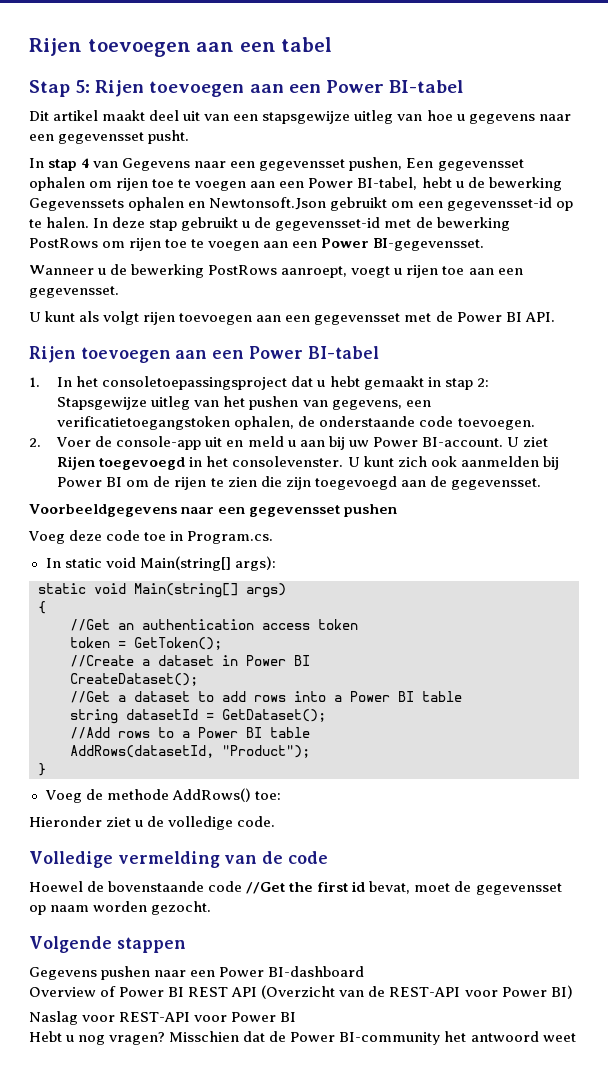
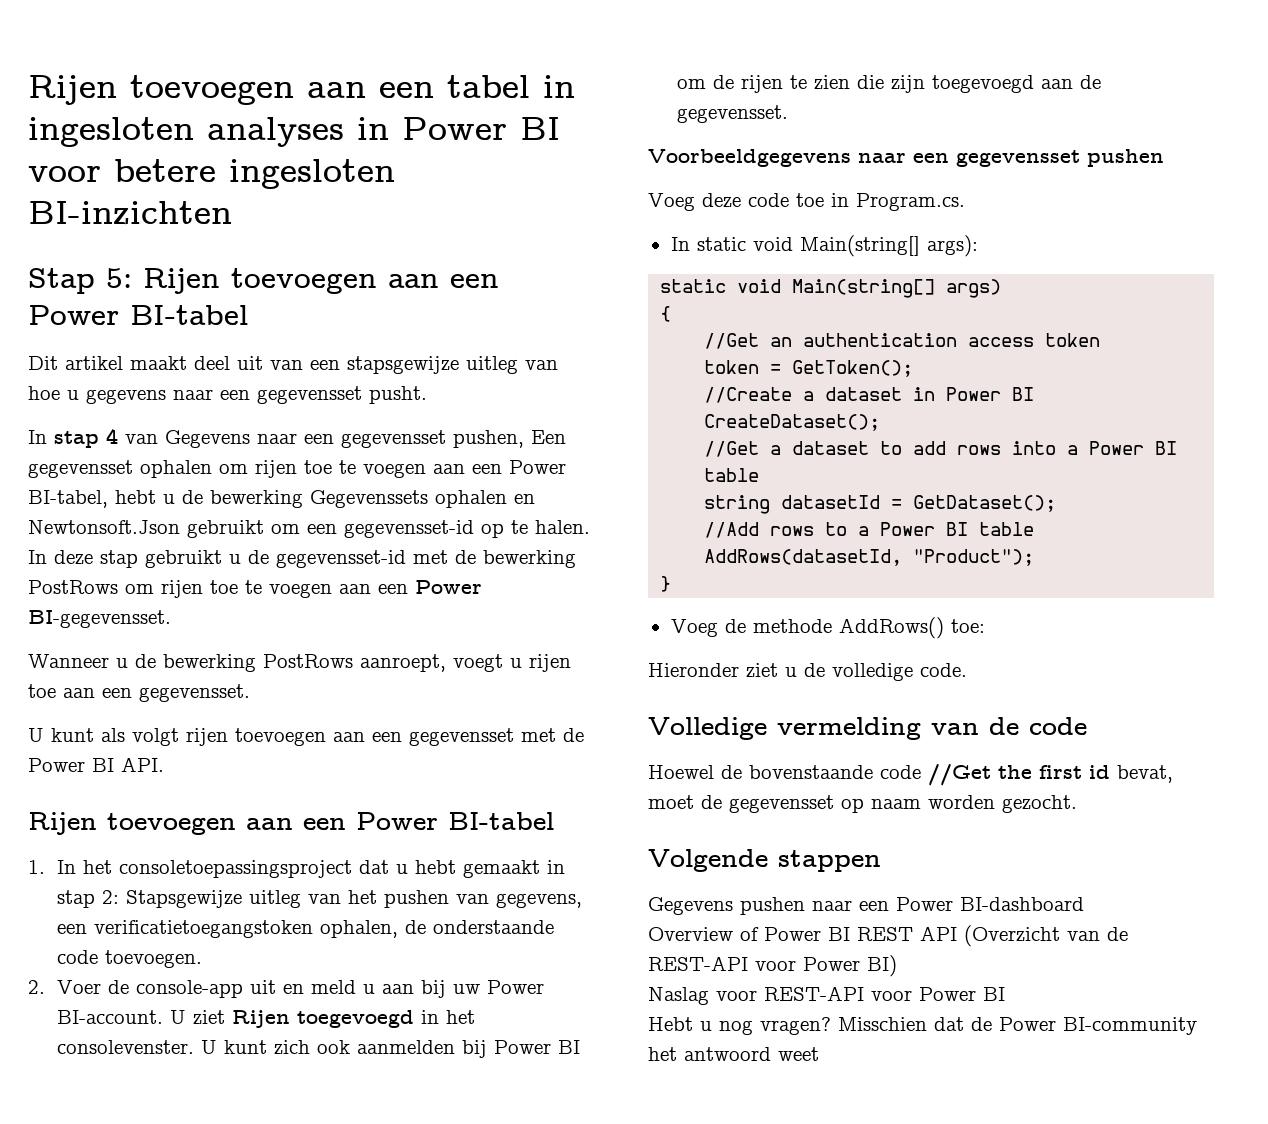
(333, 44) none -> [543,75,575,98] [28,117,560,147] [28,159,395,189] [28,201,232,226] in ingesloten analyses in Power BI voor betere ingesloten BI-inzichten

